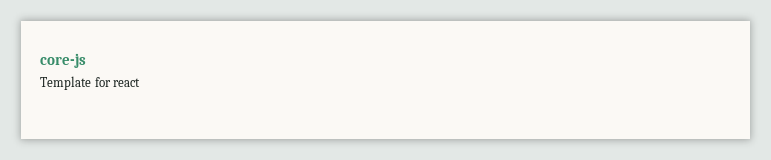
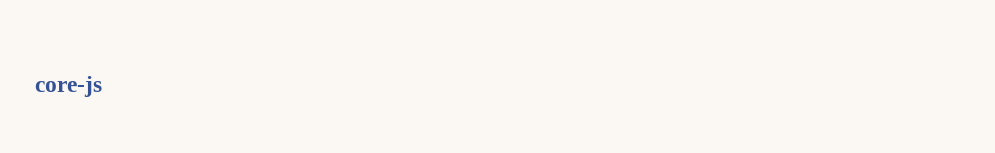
[40,76,141,90] // Template for react -> (102, 86) none

